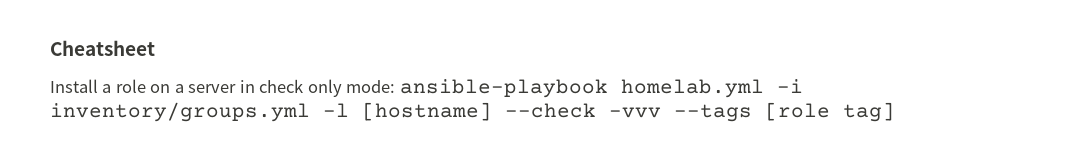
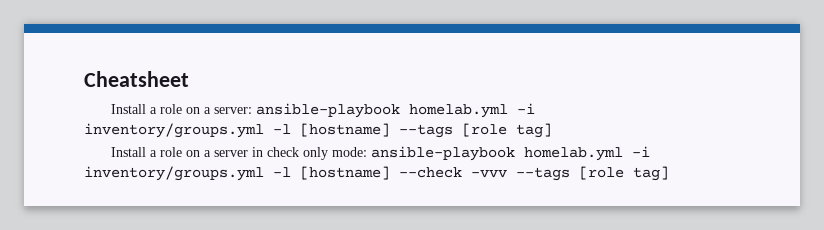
(155, 48) none -> [111,103,536,118] [84,123,552,138] // Install a role on a server: ansible-playbook homelab.yml -i inventory/groups.yml -l [hostname] --tags [role tag]

